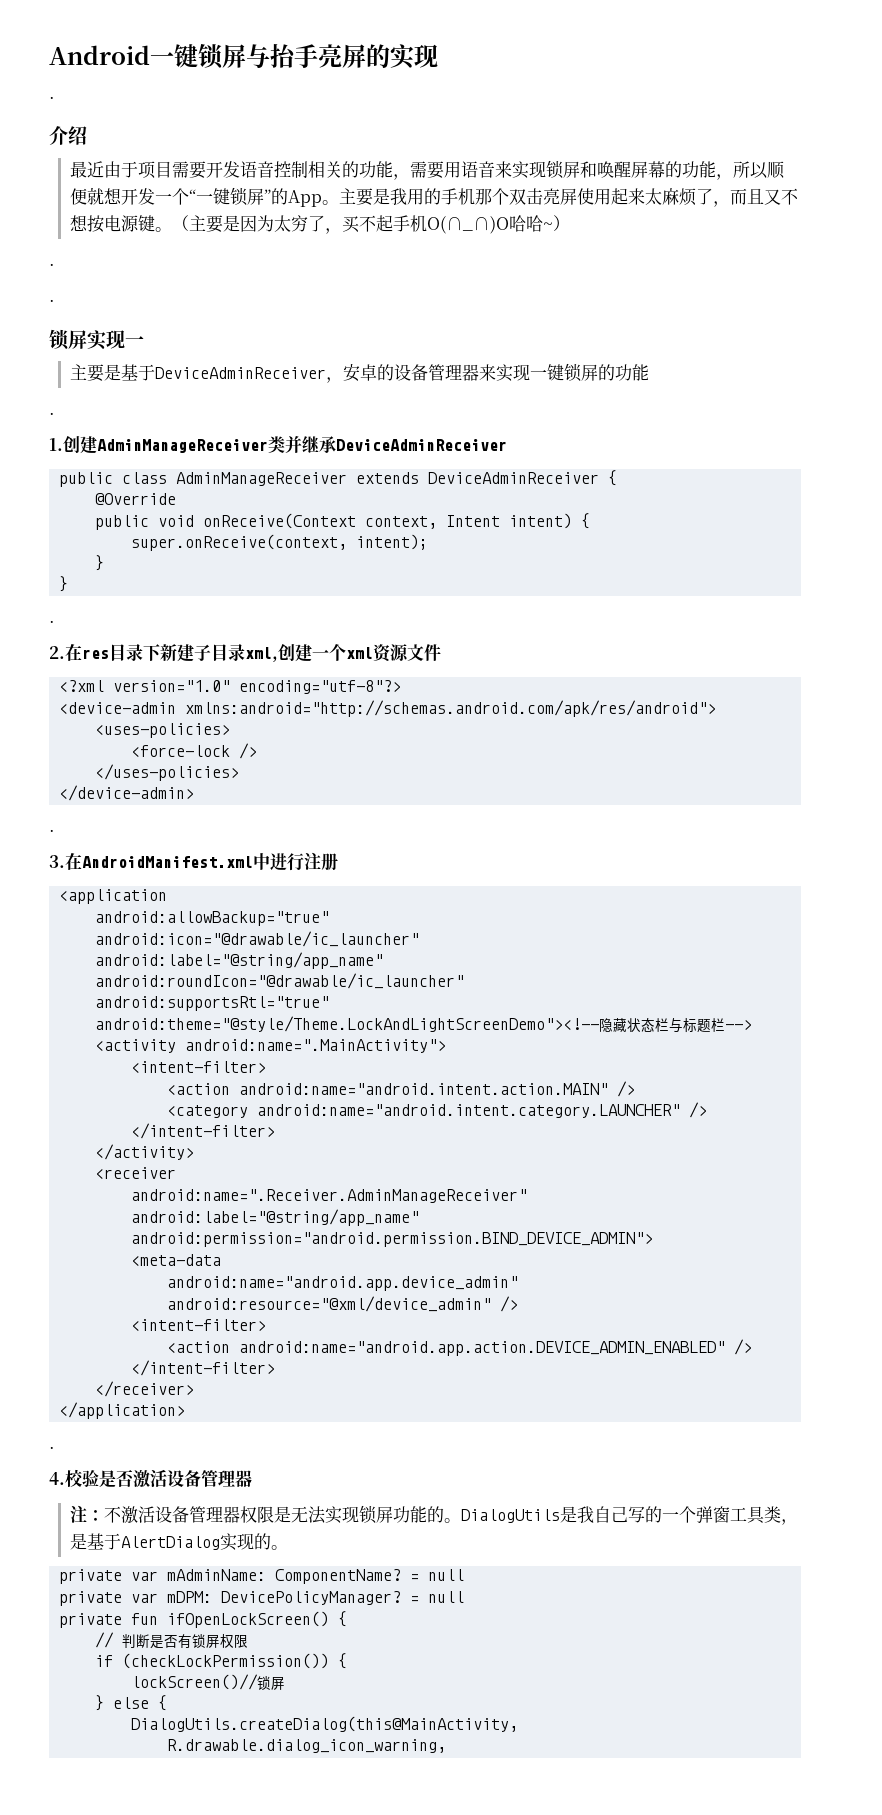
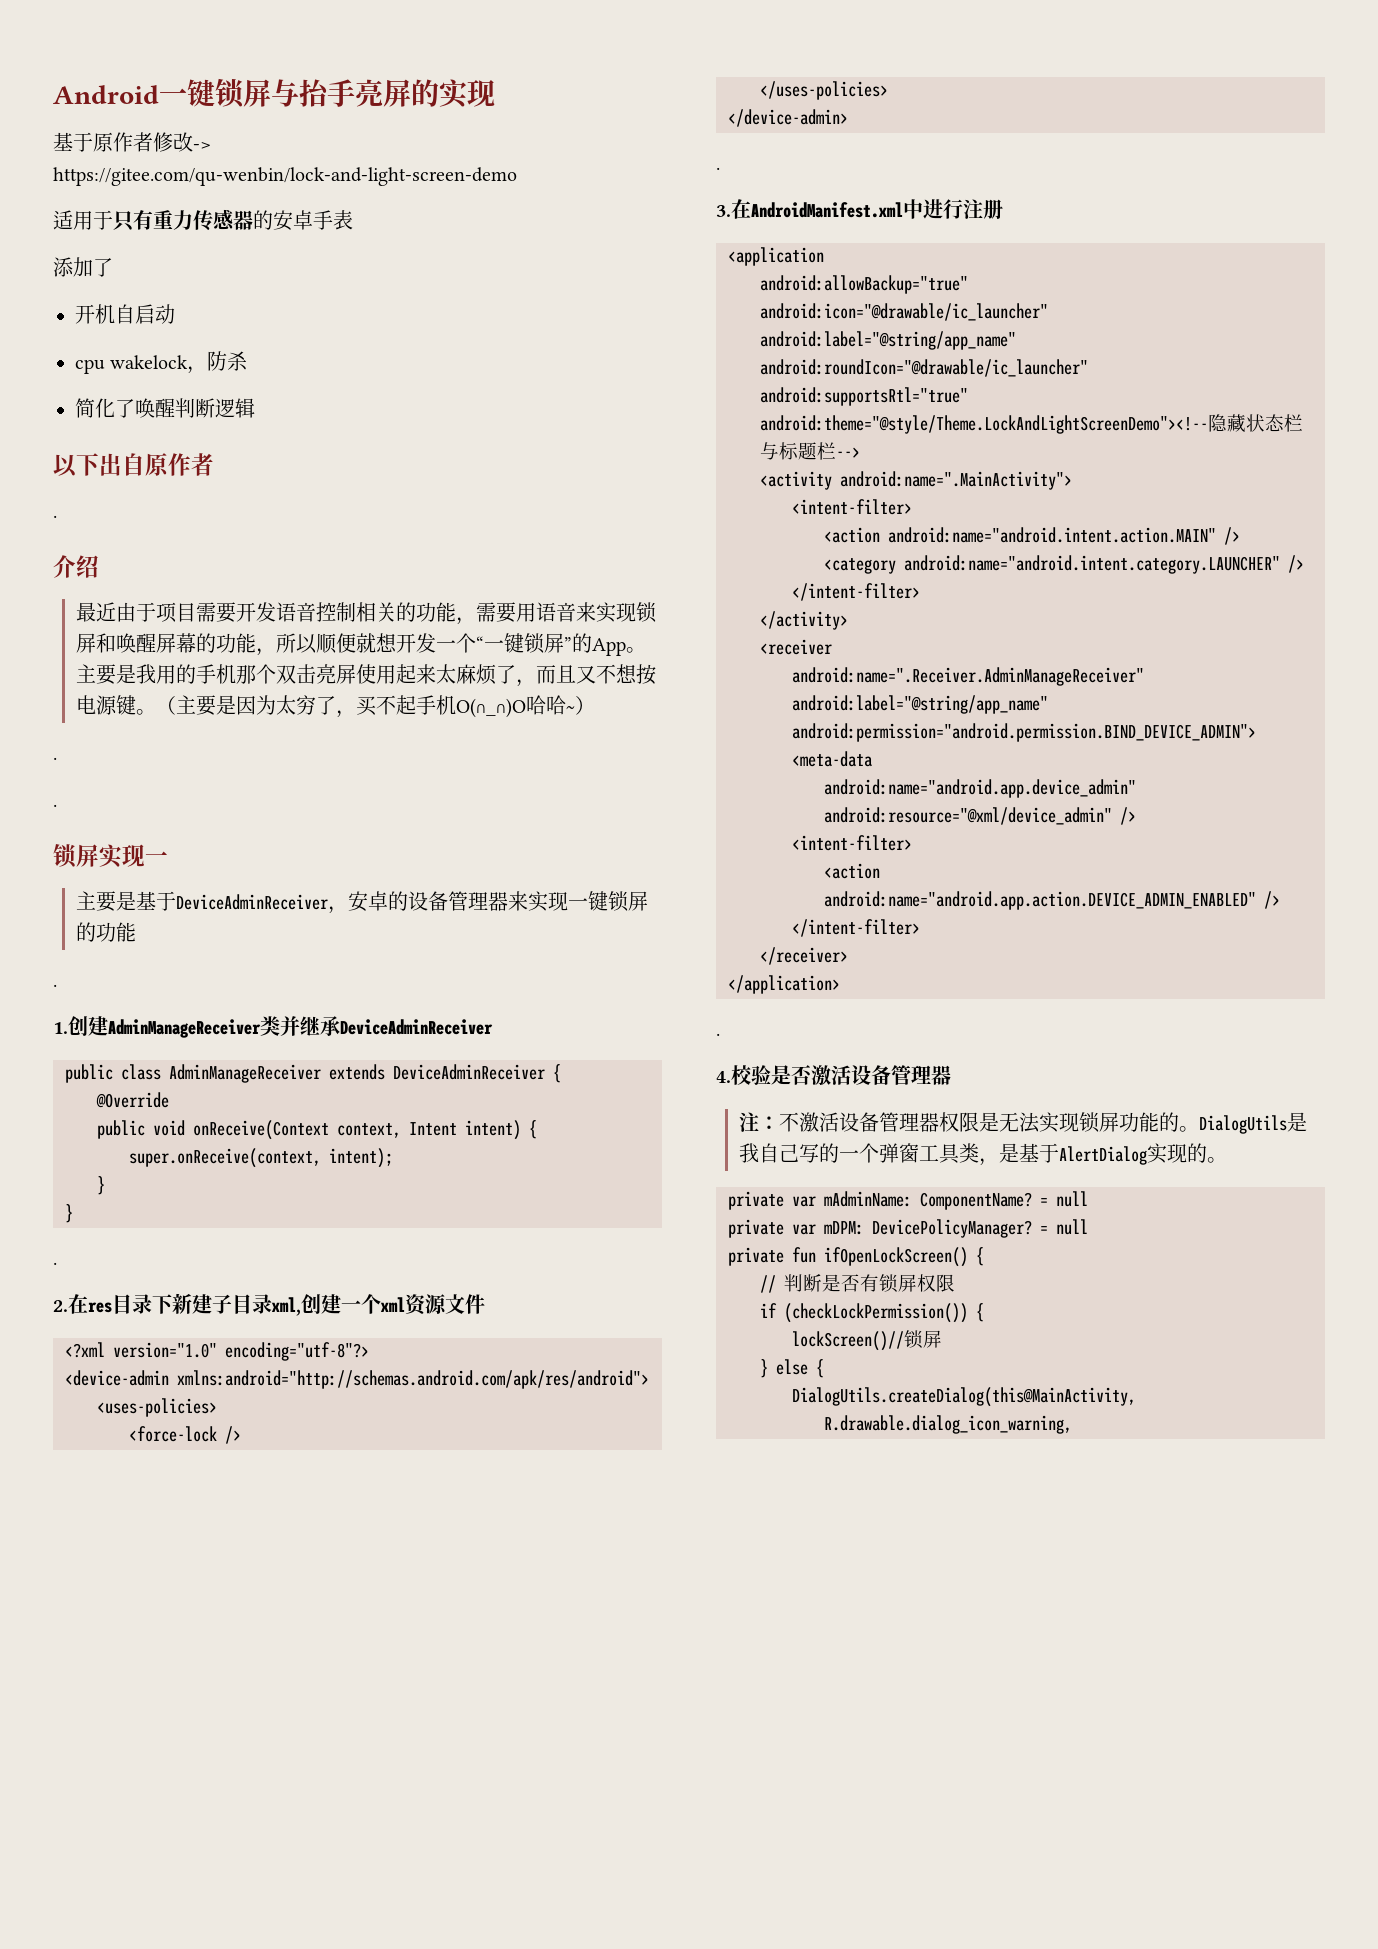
(438, 56) none -> [53,132,211,152] [53,167,517,186] [53,209,353,231] [53,257,113,277] [75,304,175,324] [75,351,248,374] [75,398,255,418] [53,453,214,477] // 基于原作者修改-> https://gitee.com/qu-wenbin/lock-and-light-screen-demo // 适用于只有重力传感器的安卓手表 // 添加了 // 开机自启动 // cpu wakelock，防杀 // 简化了唤醒判断逻辑 // 以下出自原作者

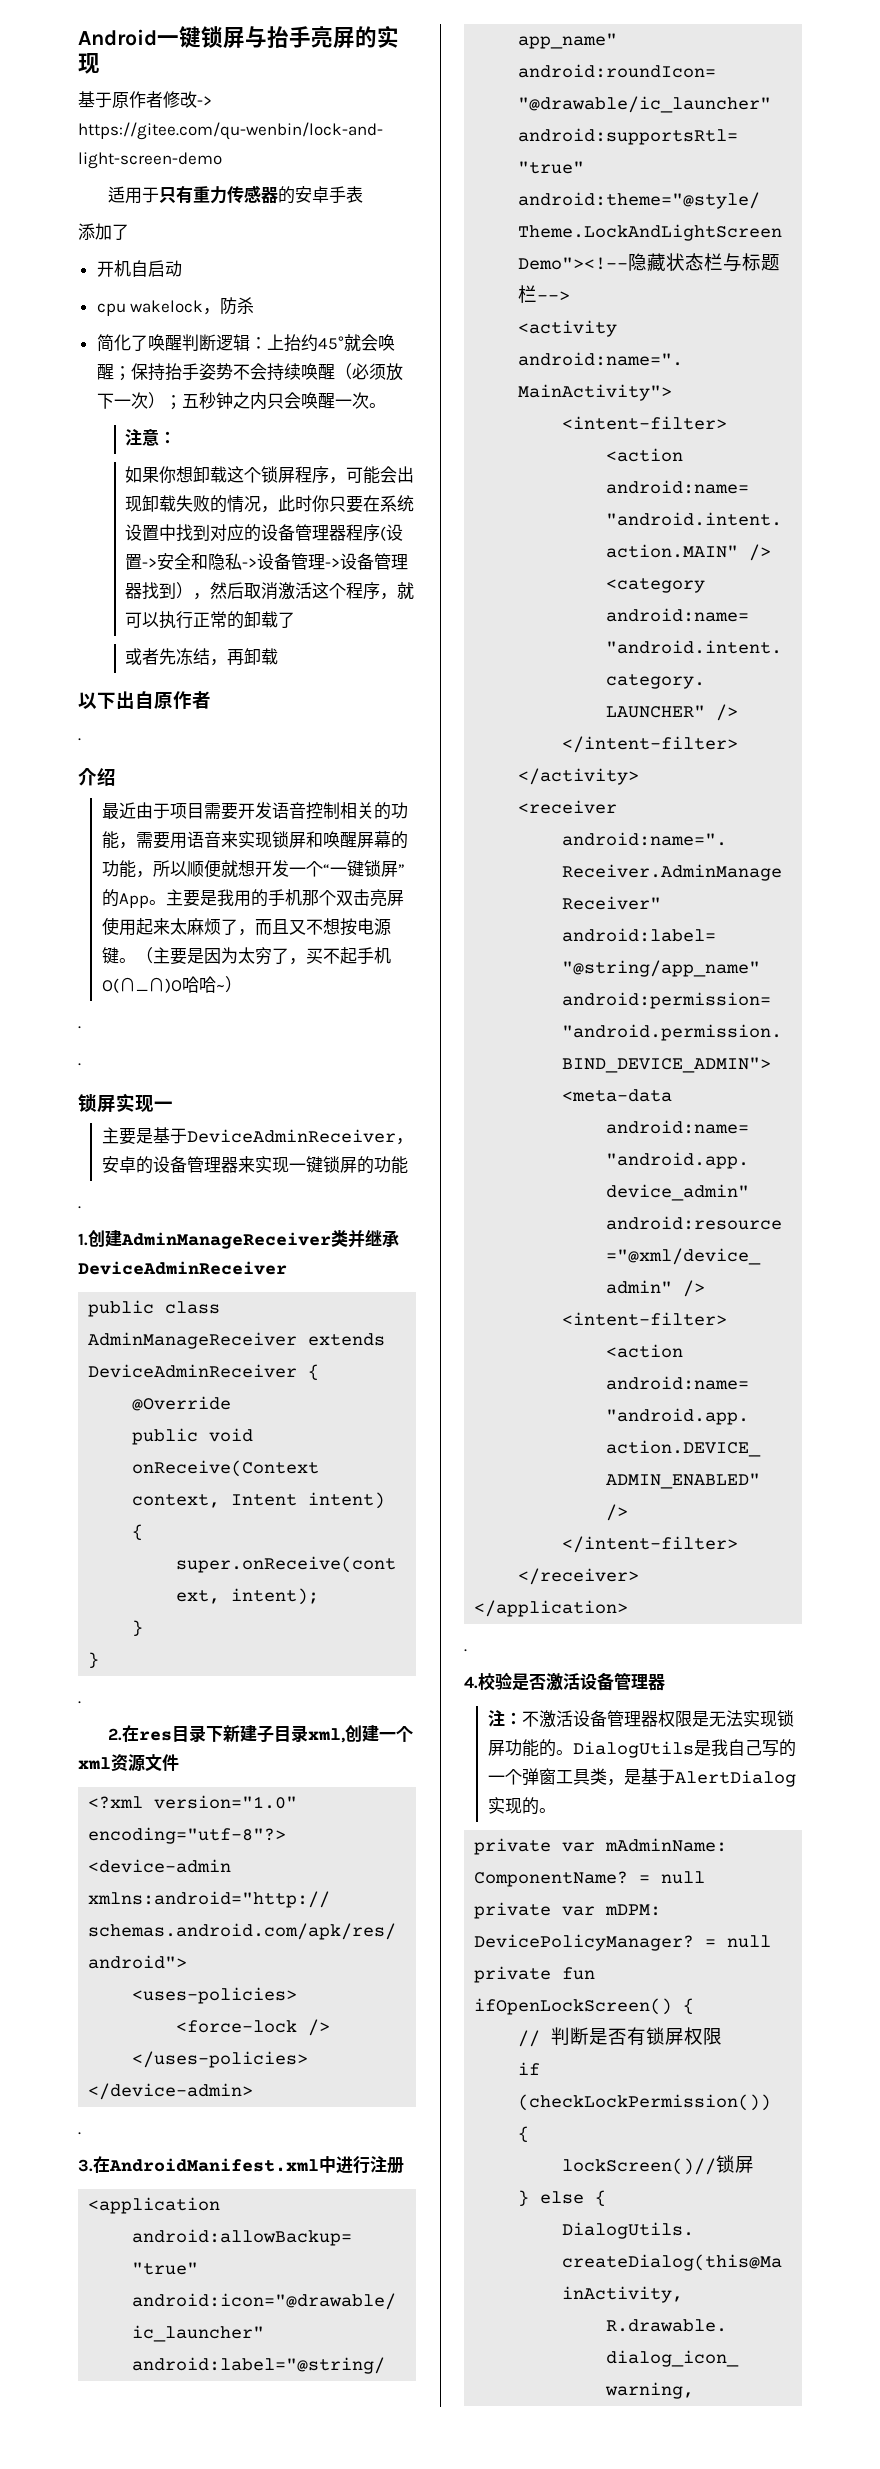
(255, 408) none -> [249,334,395,352] [96,363,403,381] [96,392,386,410] [125,429,177,446] [125,466,415,484] [125,495,415,513] [125,524,404,542] [125,553,409,570] [125,582,415,600] [125,611,296,629] [125,648,279,666] ：上抬约45°就会唤醒；保持抬手姿势不会持续唤醒（必须放下一次）；五秒钟之内只会唤醒一次。 // 注意： // 如果你想卸载这个锁屏程序，可能会出现卸载失败的情况，此时你只要在系统设置中找到对应的设备管理器程序(设置->安全和隐私->设备管理->设备管理器找到），然后取消激活这个程序，就可以执行正常的卸载了 // 或者先冻结，再卸载

